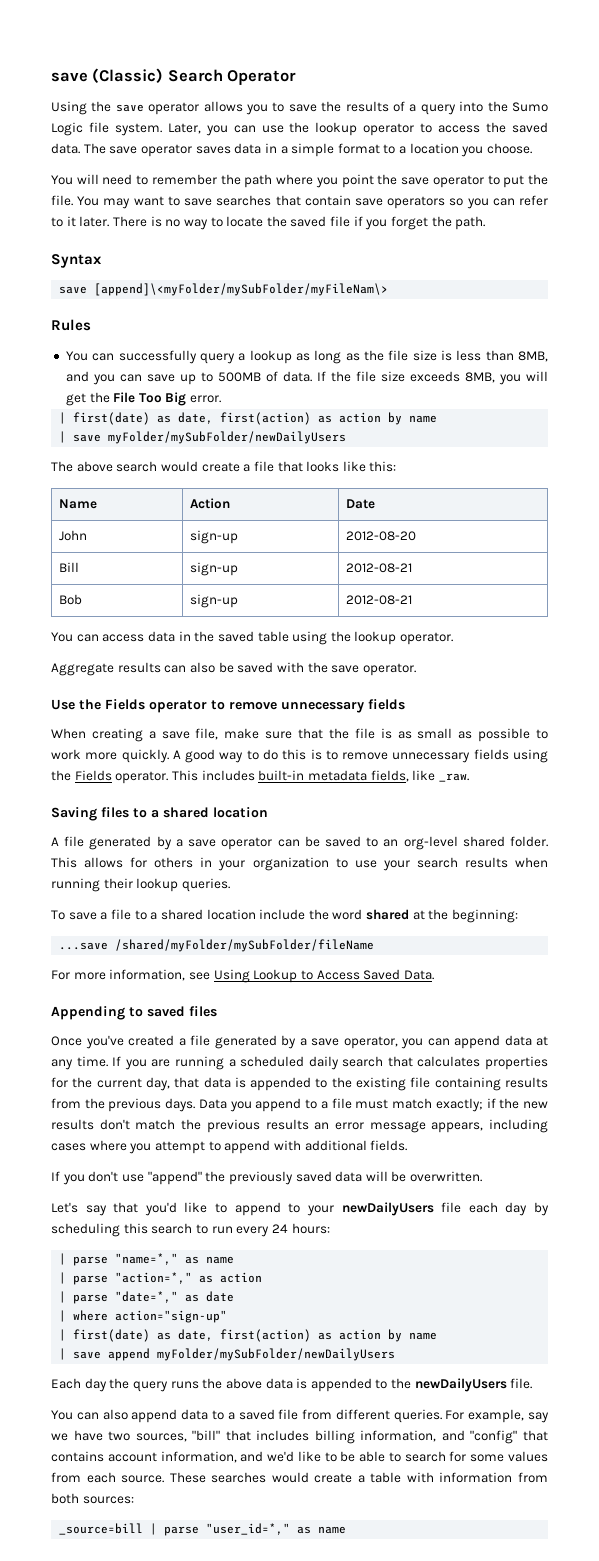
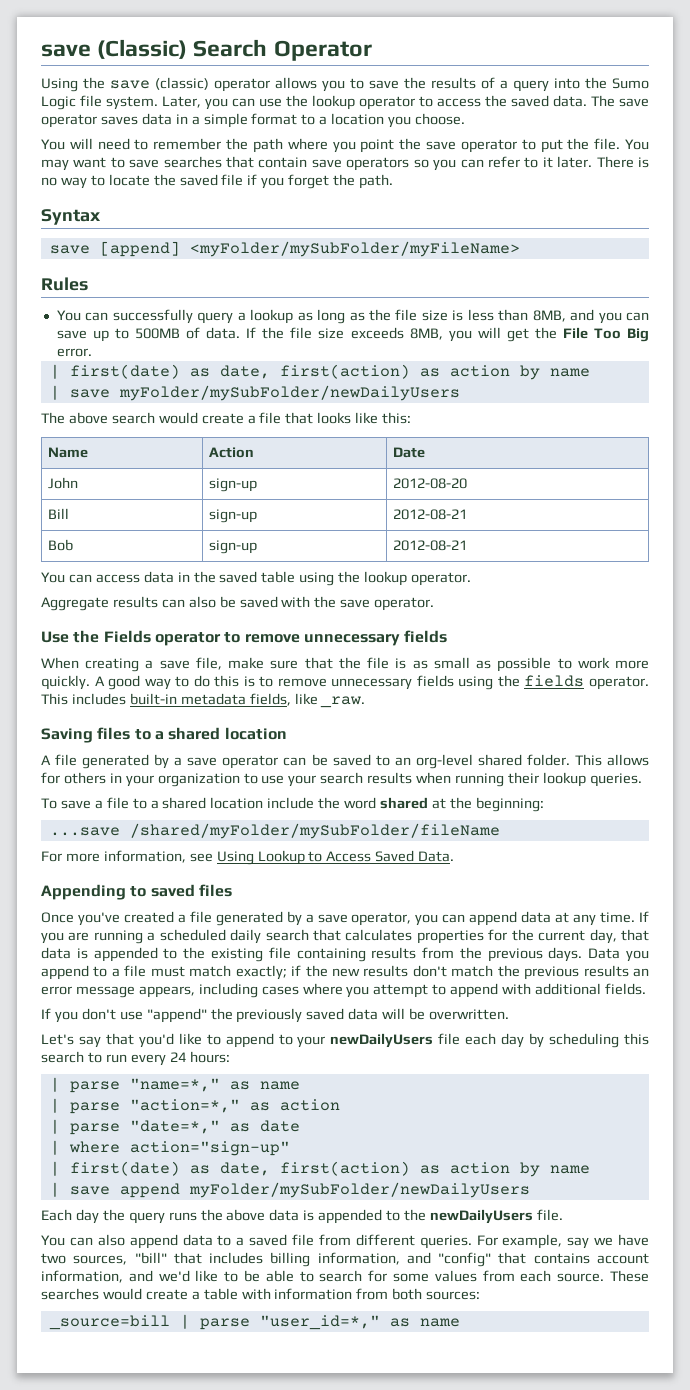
(144, 108) none -> [155,77,209,90] (classic)
[94,283,389,296] [append]\<myFolder/mySubFolder/myFileNam\> -> [99,241,520,257] [append] <myFolder/mySubFolder/myFileName>
[74,770,112,781] Fields -> [524,675,585,687] fields

